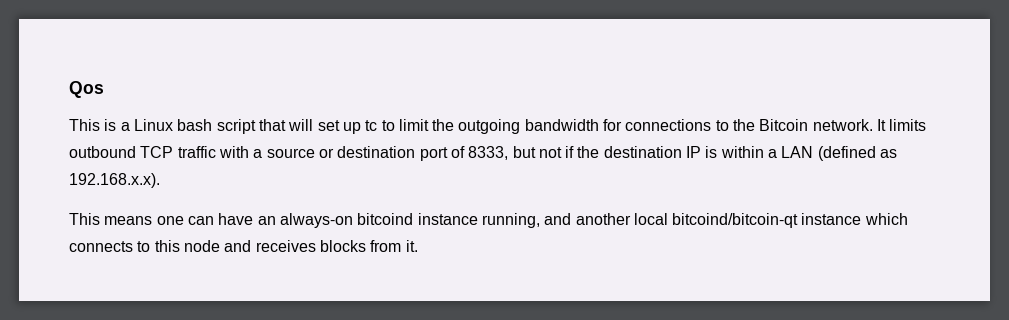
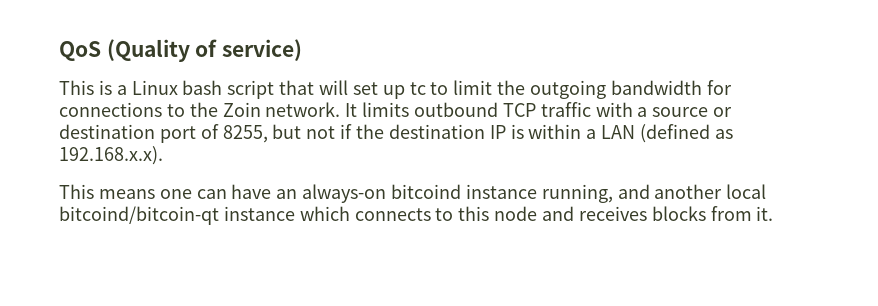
[69,81,104,98] Qos -> [59,39,303,62] QoS (Quality of service)
[759,119,809,131] Bitcoin -> [222,102,261,117] Zoin
[468,146,509,160] 8333, -> [222,125,268,143] 8255,

